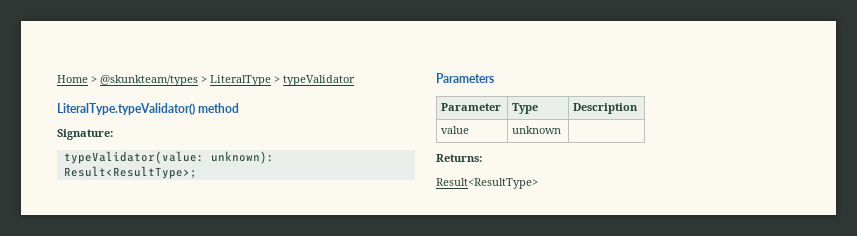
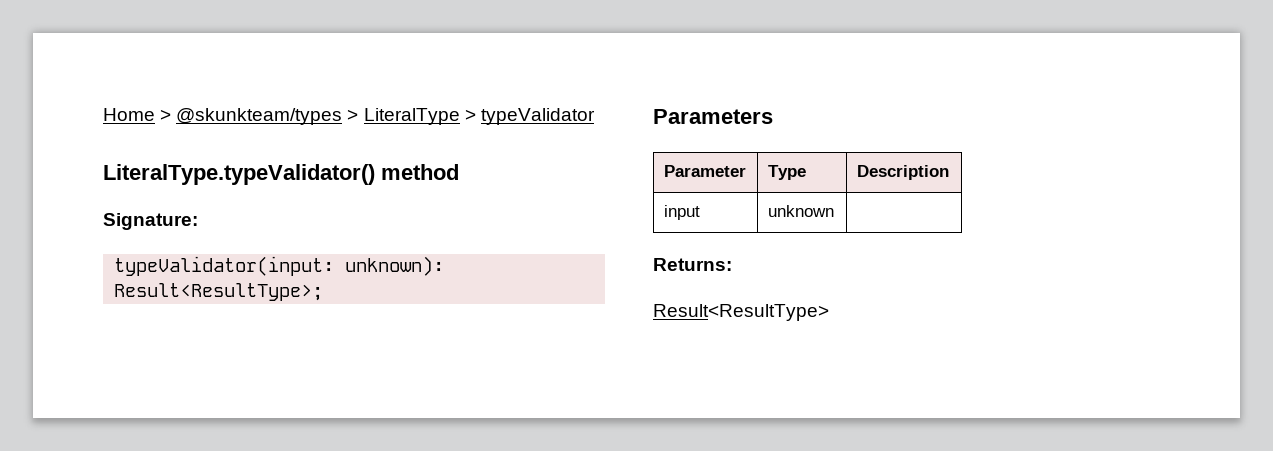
[63,151,204,164] typeValidator(value: -> [114,256,335,276] typeValidator(input:
[441,126,470,134] value -> [663,205,700,220] input

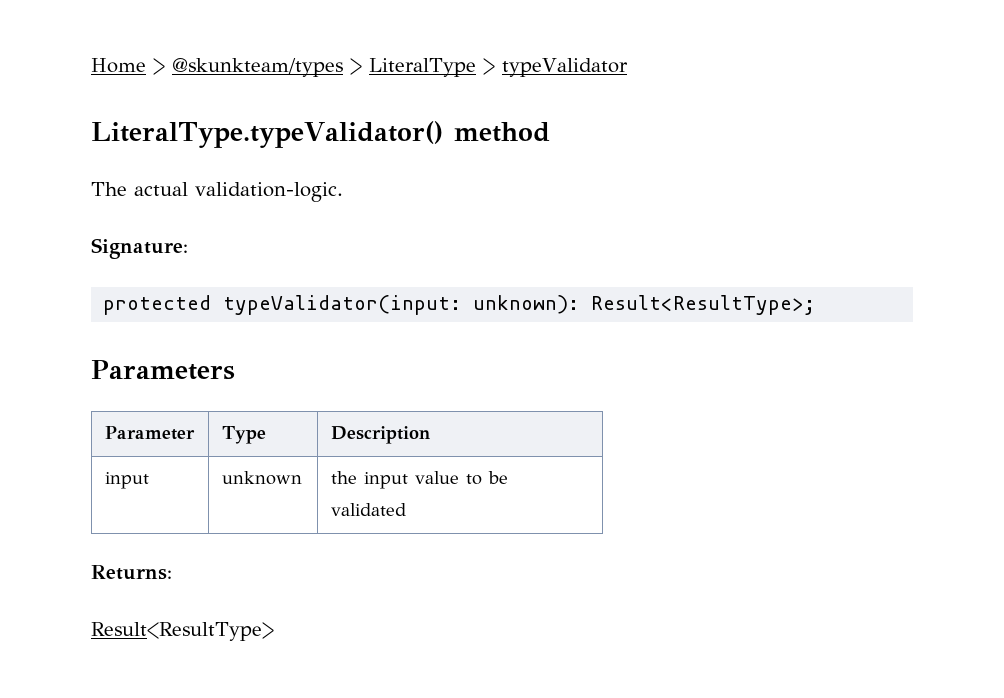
(459, 172) none -> [91,182,343,202] // The actual validation-logic.
(198, 221) none -> [103,295,212,315] protected
(834, 211) none -> [330,471,508,489] [330,503,406,516] the input value to be validated

